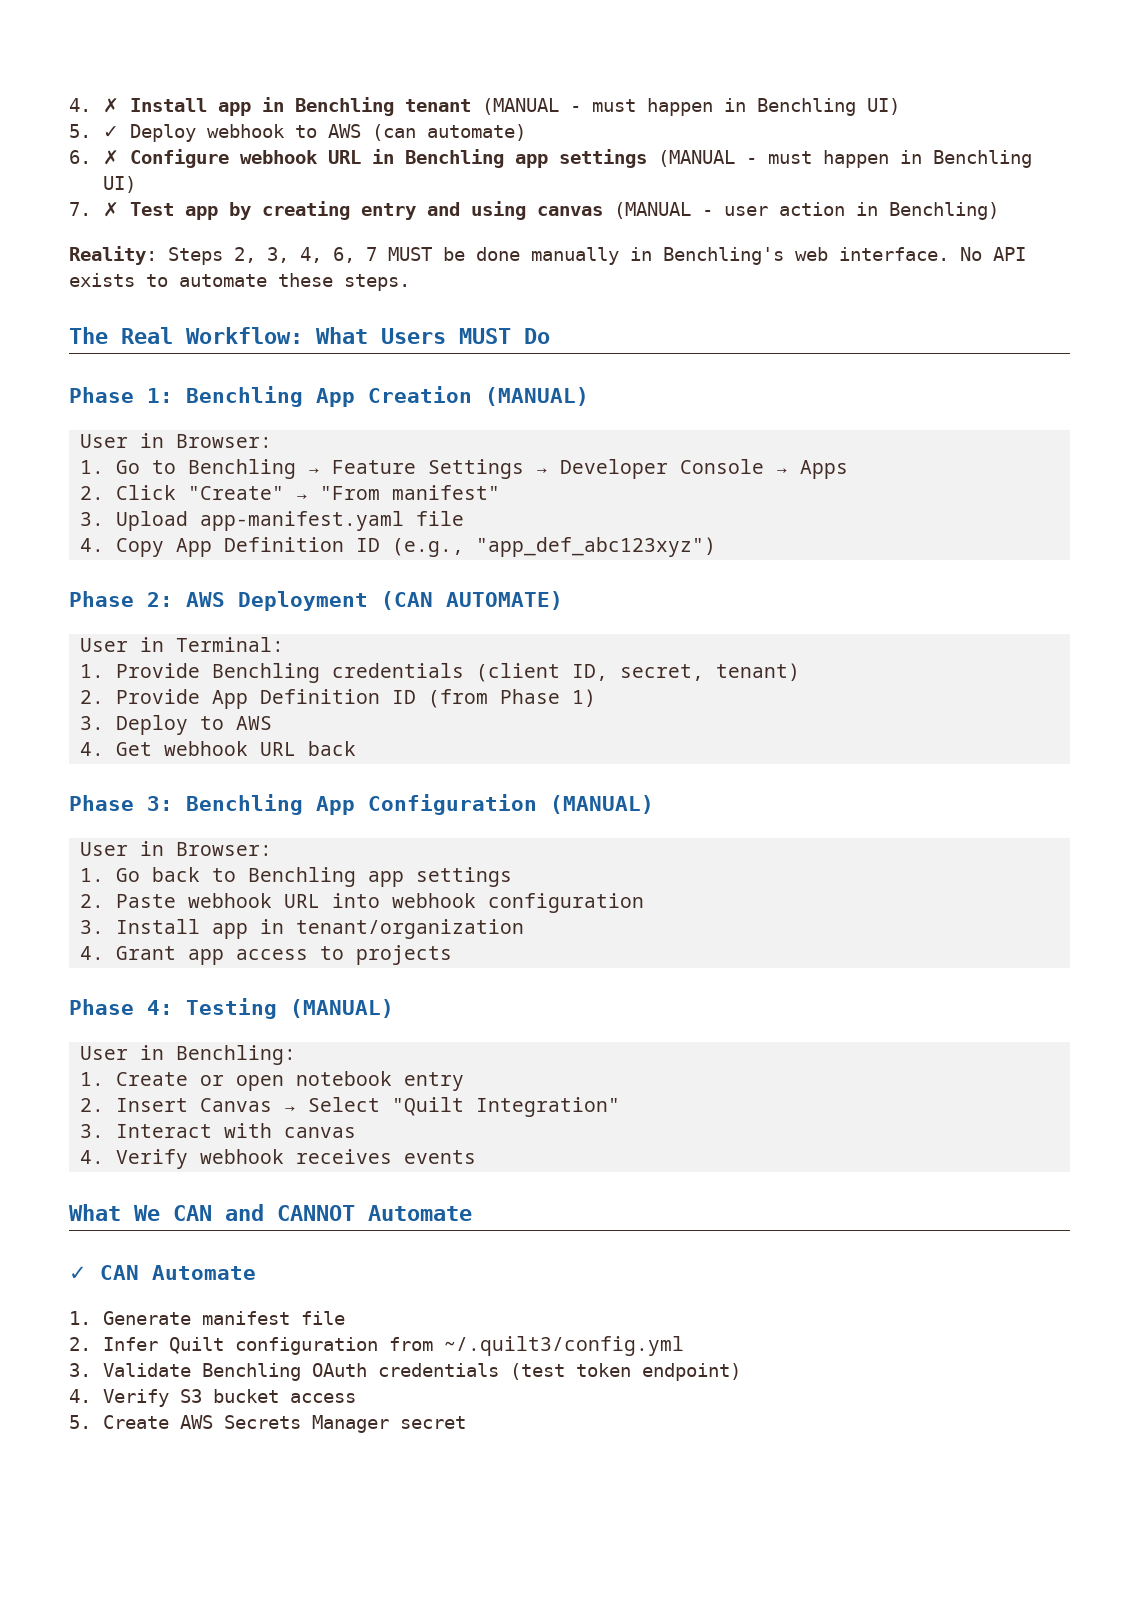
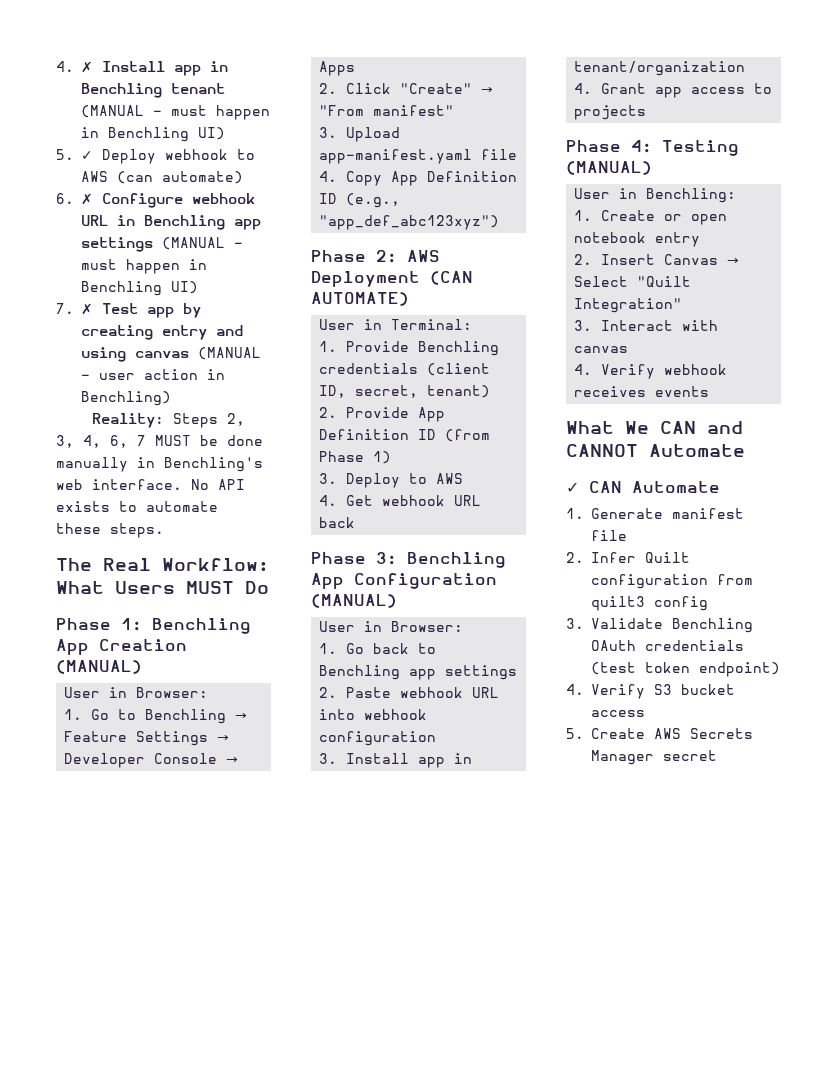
[443,1336,684,1356] ~/.quilt3/config.yml -> [591,596,708,611] quilt3 config

